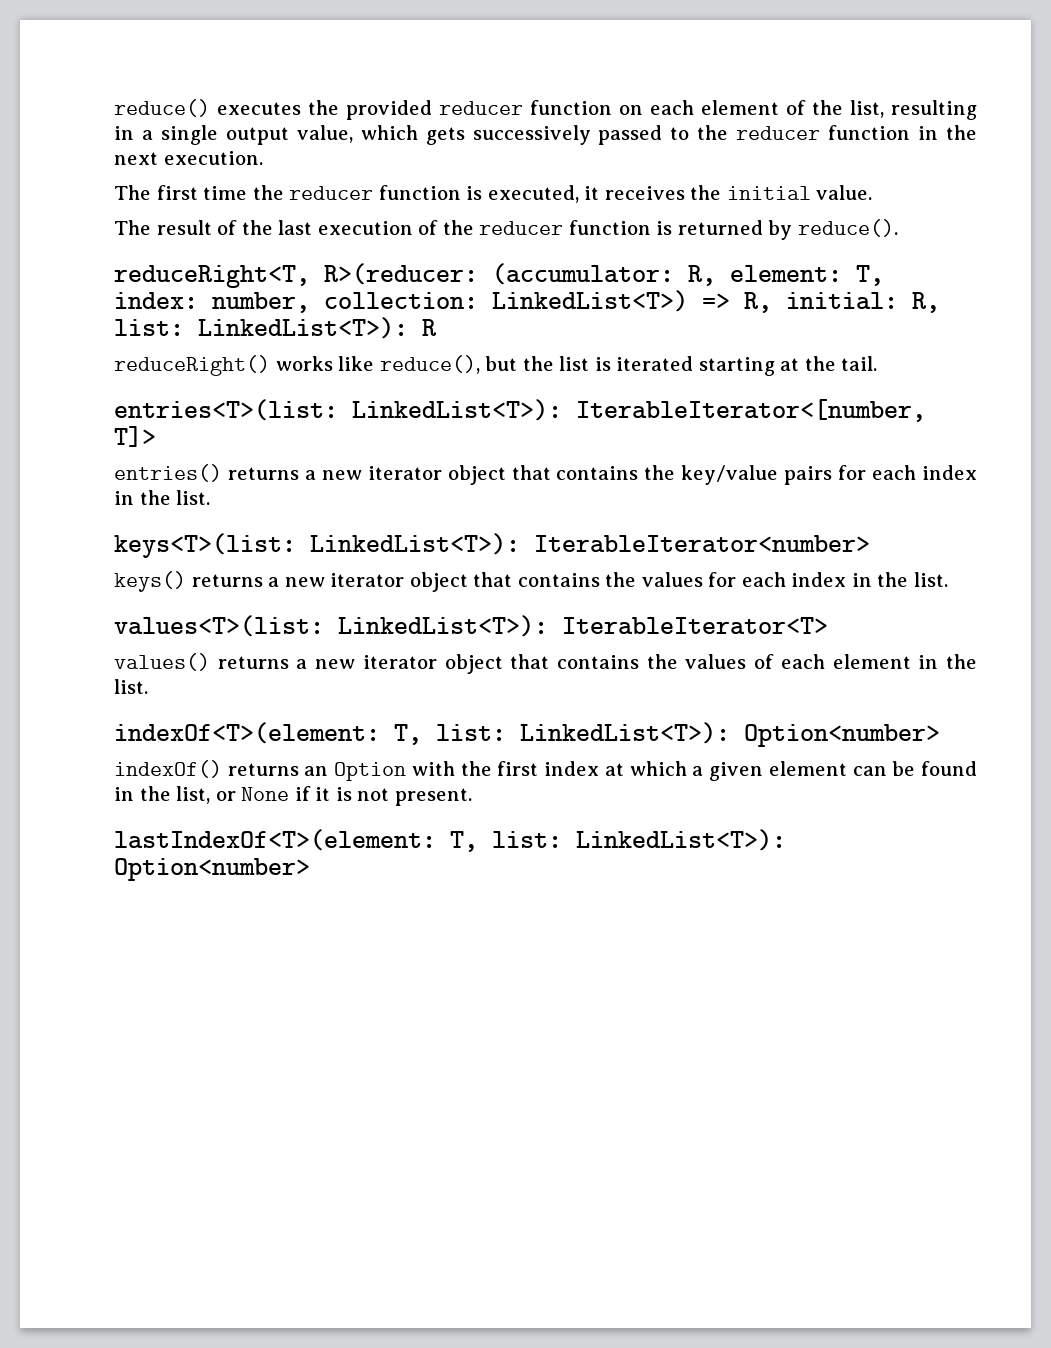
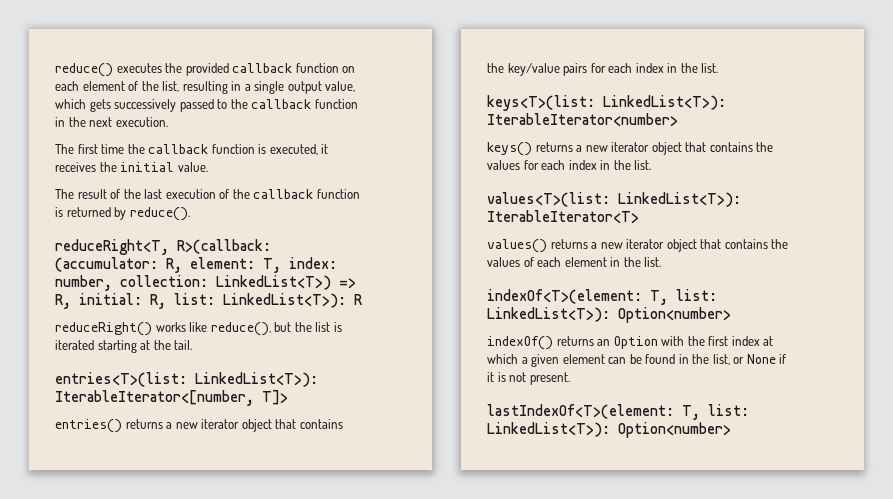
[439,101,523,115] reducer -> [232,63,293,73] callback
[736,126,821,140] reducer -> [251,99,312,109] callback
[289,186,374,200] reducer -> [148,144,209,154] callback
[479,221,564,235] reducer -> [253,189,314,199] callback
[324,263,478,285] R>(reducer: -> [177,239,271,254] R>(callback:

